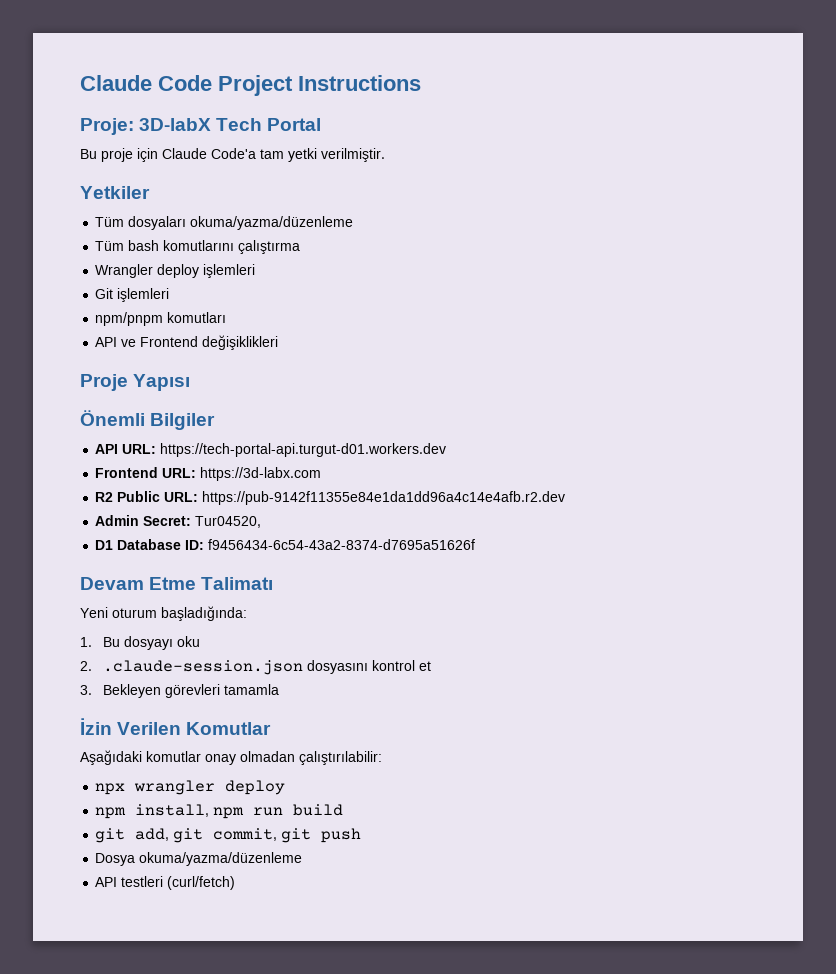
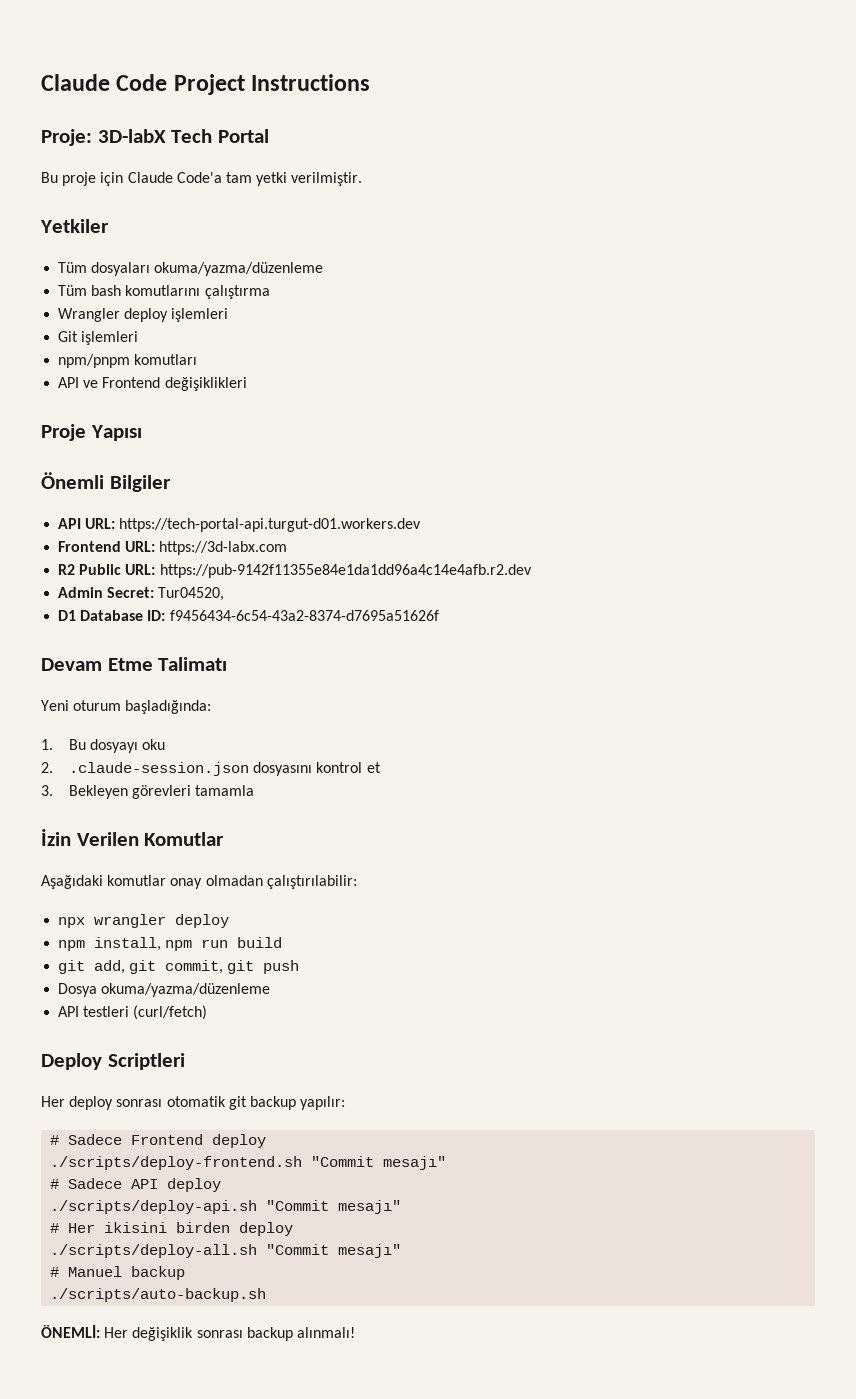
(236, 883) none -> [41,1053,185,1070] [41,1096,346,1110] [50,1134,267,1148] [50,1156,447,1170] [50,1178,222,1192] [50,1200,402,1214] [50,1222,294,1236] [50,1244,402,1258] [50,1266,186,1280] [50,1288,267,1302] [41,1324,355,1341] // Deploy Scriptleri // Her deploy sonrası otomatik git backup yapılır: // # Sadece Frontend deploy // ./scripts/deploy-frontend.sh "Commit mesajı" // # Sadece API deploy // ./scripts/deploy-api.sh "Commit mesajı" // # Her ikisini birden deploy // ./scripts/deploy-all.sh "Commit mesajı" // # Manuel backup // ./scripts/auto-backup.sh // ÖNEMLİ: Her değişiklik sonrası backup alınmalı!

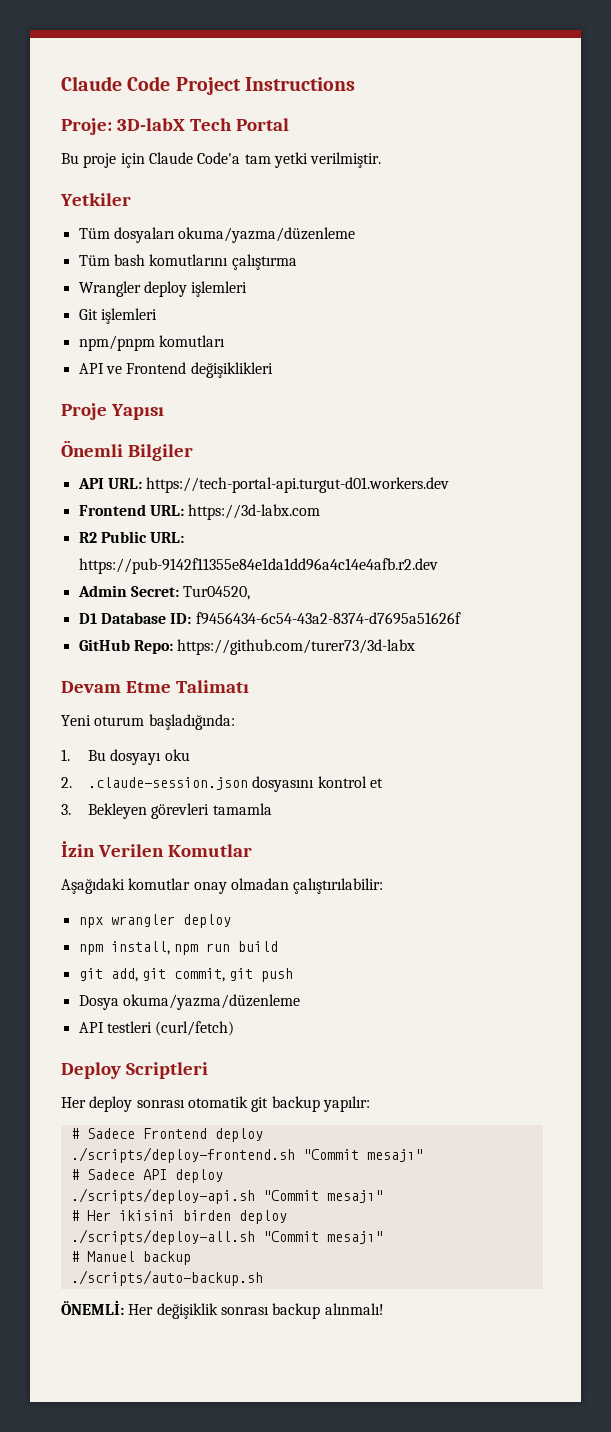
(439, 615) none -> [78,639,416,655] // GitHub Repo: https://github.com/turer73/3d-labx

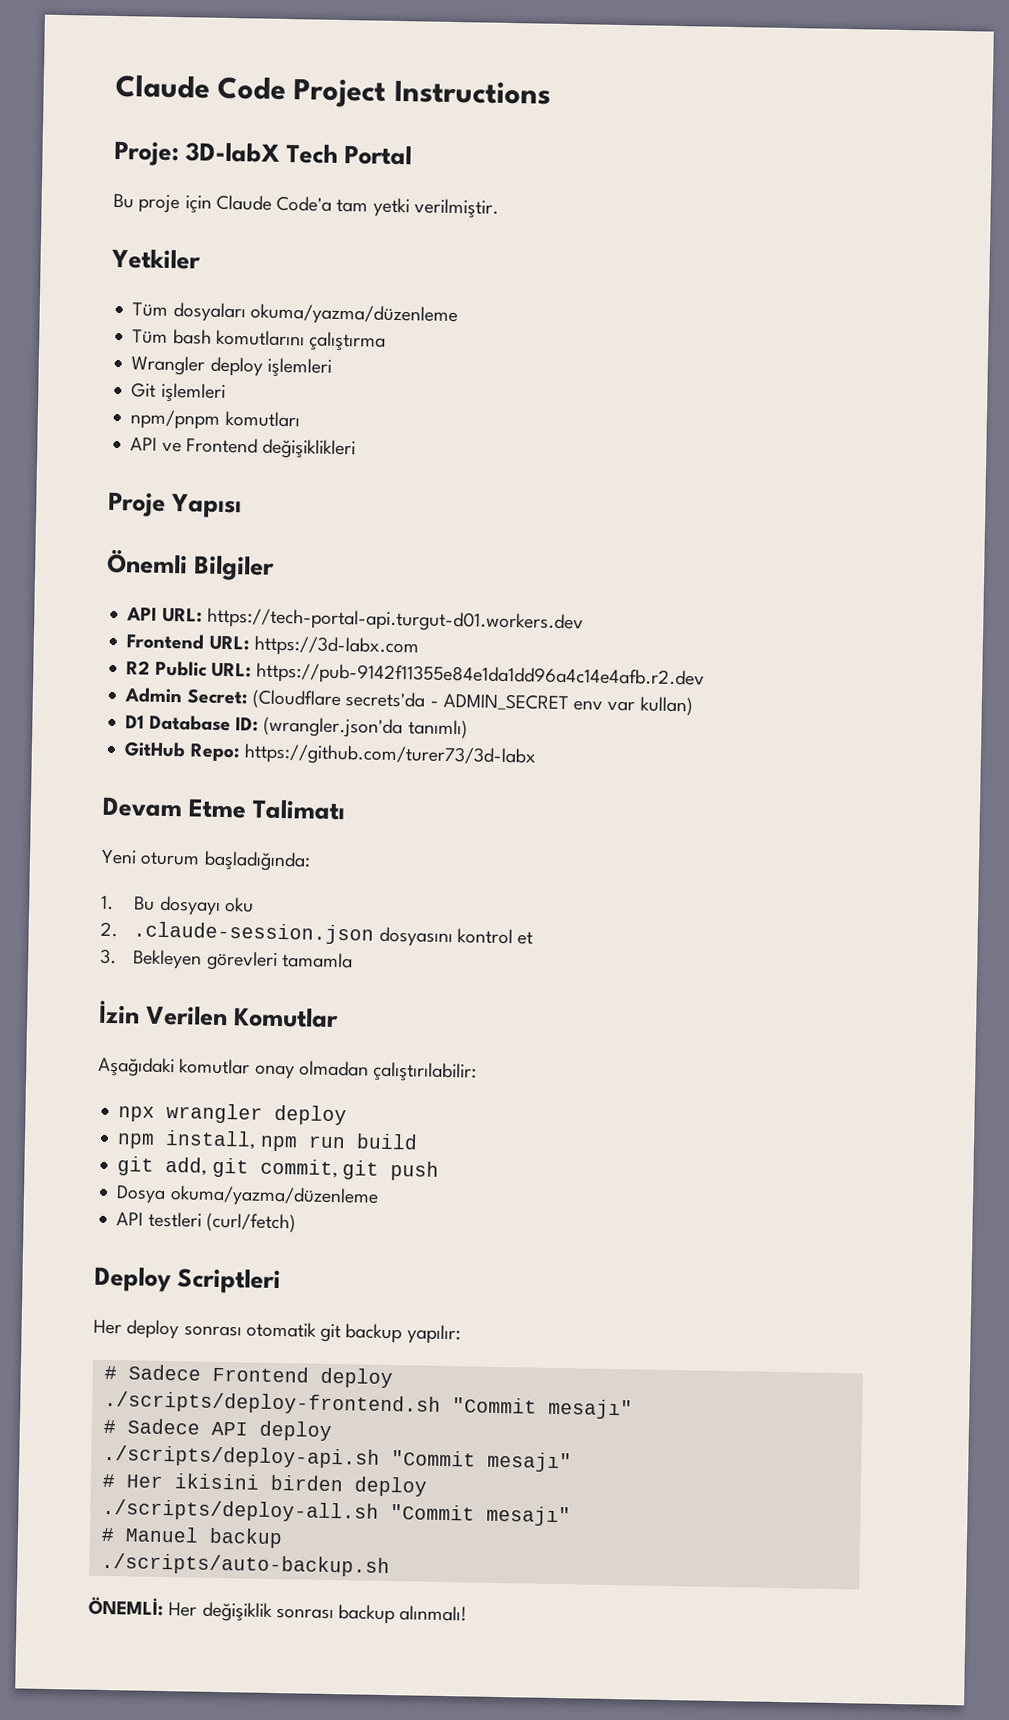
[183,586,251,600] Tur04520, -> [251,689,693,716] (Cloudflare secrets'da - ADMIN_SECRET env var kullan)
[195,612,461,625] f9456434-6c54-43a2-8374-d7695a51626f -> [263,716,468,739] (wrangler.json'da tanımlı)

